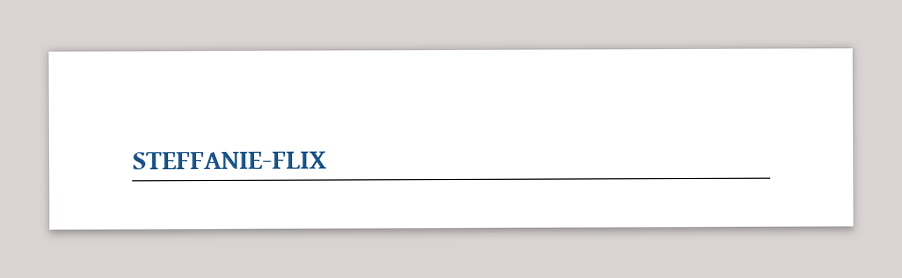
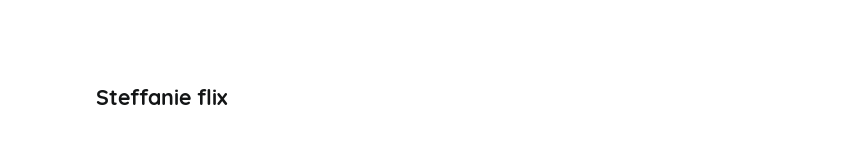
[132,151,327,170] STEFFANIE-FLIX -> [96,89,228,105] Steffanie flix

